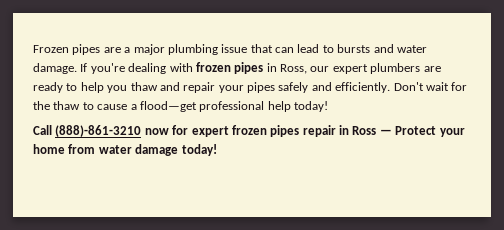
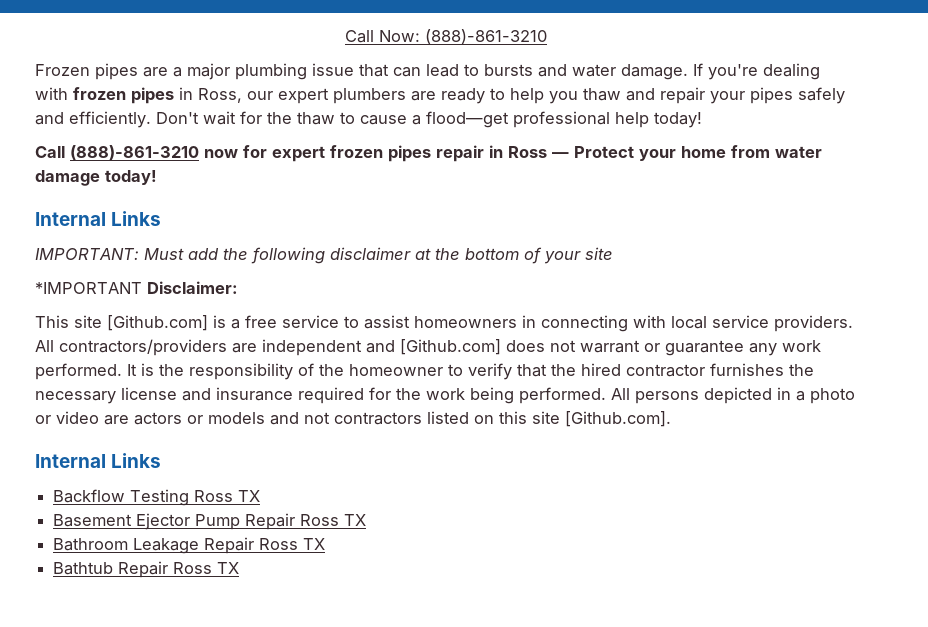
(33, 49) none -> [345,29,547,44] Call Now: (888)-861-3210 //
(217, 150) none -> [35,211,162,226] [35,247,613,264] [35,281,238,294] [35,315,853,332] [35,339,821,356] [35,363,814,380] [35,387,855,404] [35,411,671,427] [35,453,162,468] [53,489,261,506] [53,513,367,530] [53,537,326,554] [53,561,240,578] // Internal Links // IMPORTANT: Must add the following disclaimer at the bottom of your site // *IMPORTANT Disclaimer: // This site [Github.com] is a free service to assist homeowners in connecting with local service providers. All contractors/providers are independent and [Github.com] does not warrant or guarantee any work performed. It is the responsibility of the homeowner to verify that the hired contractor furnishes the necessary license and insurance required for the work being performed. All persons depicted in a photo or video are actors or models and not contractors listed on this site [Github.com]. // Internal Links // Backflow Testing Ross TX // Basement Ejector Pump Repair Ross TX // Bathroom Leakage Repair Ross TX // Bathtub Repair Ross TX

